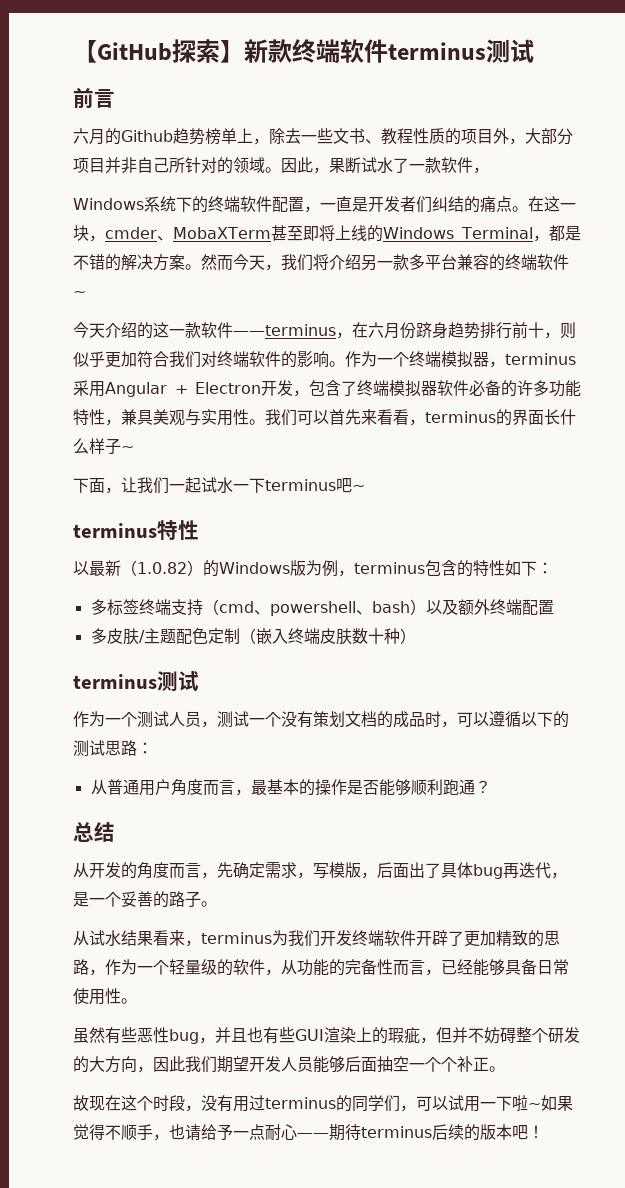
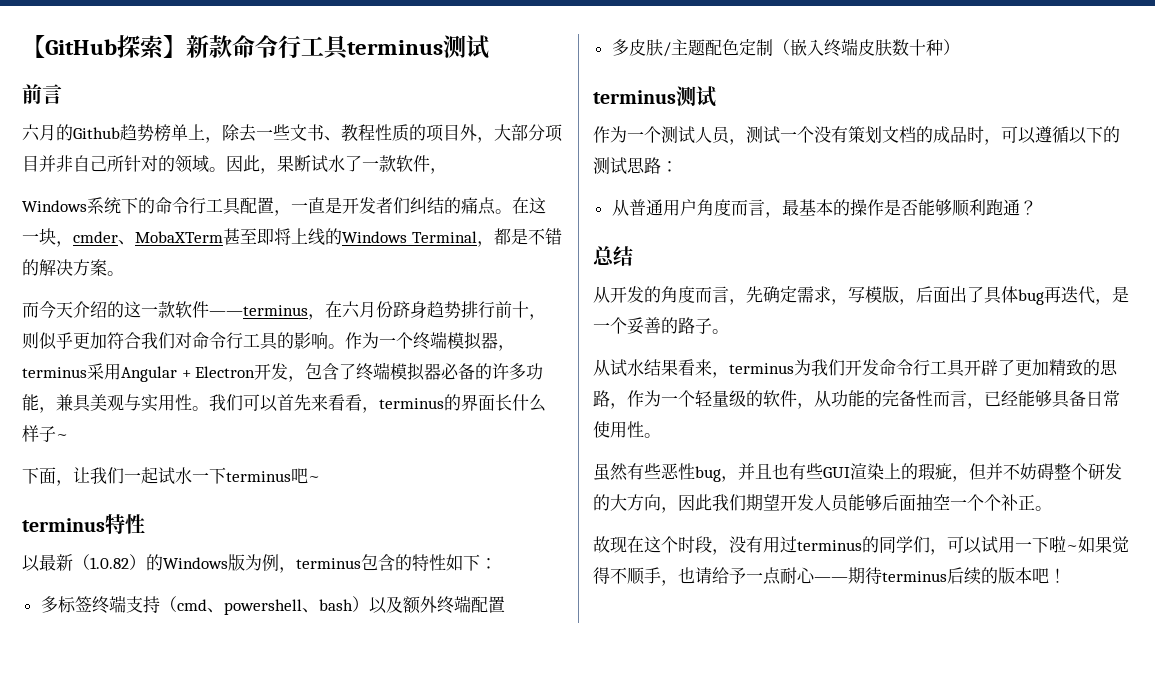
[292,39,388,63] 终端软件 -> [232,35,350,60] 命令行工具
[208,196,272,212] 终端软件 -> [155,197,241,215] 命令行工具
[201,254,569,271] [73,290,86,297] 然而今天，我们将介绍另一款多平台兼容的终端软件~ // -> [22,301,39,318] // 而
[217,351,281,367] 终端软件 -> [192,332,278,350] 命令行工具
[437,380,469,396] 软件 -> (442, 371) none
[73,409,105,425] 特性 -> (39, 402) none
[352,930,416,946] 终端软件 -> [879,359,965,377] 命令行工具

